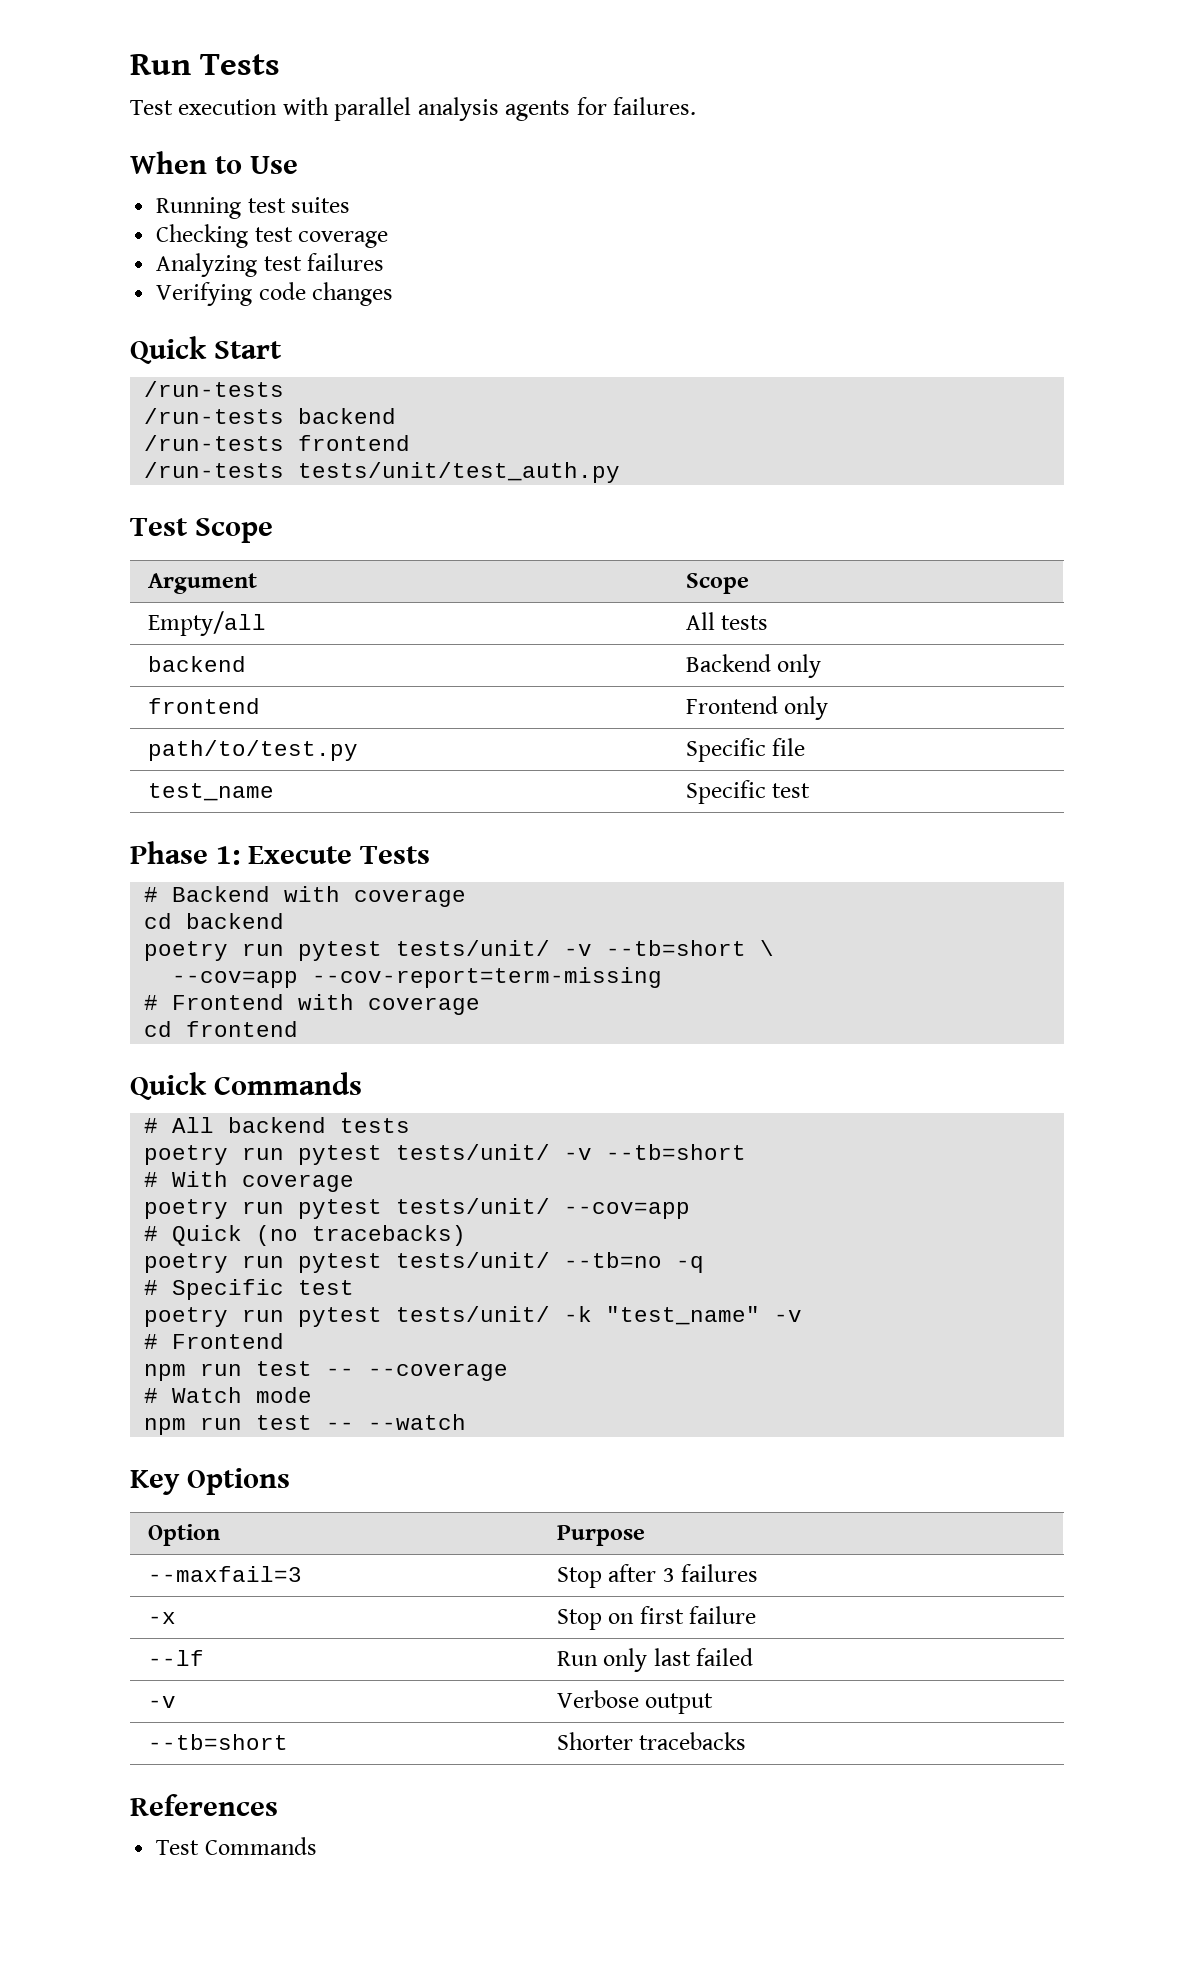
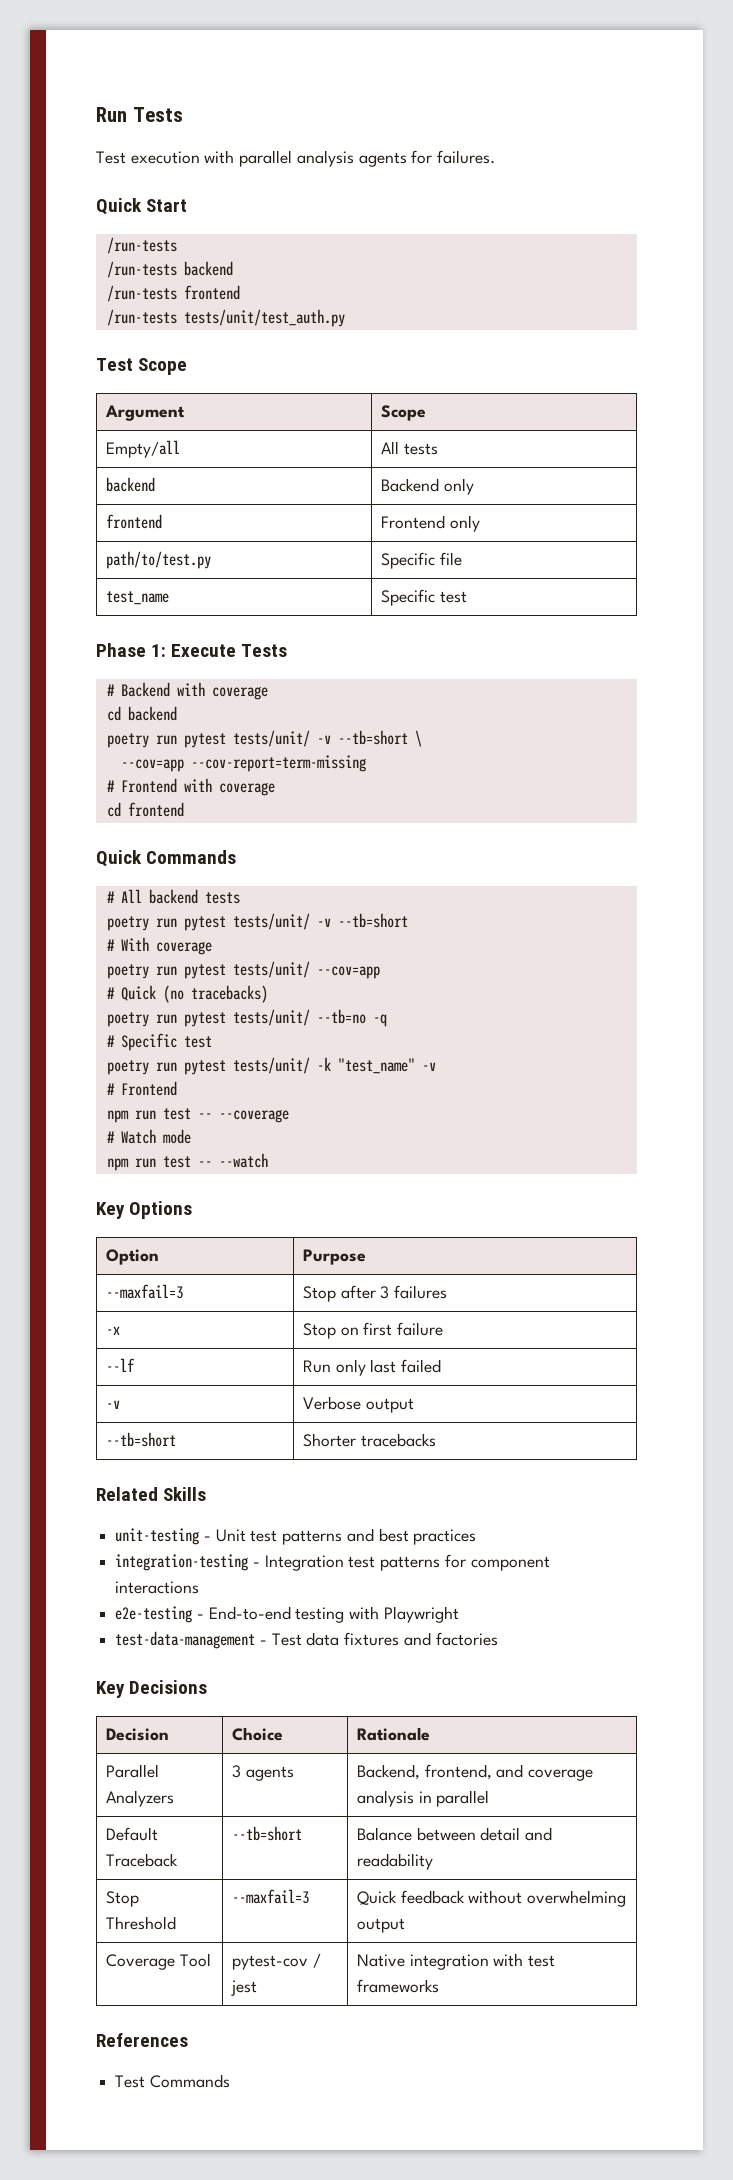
[130,151,299,174] [156,197,351,219] [156,224,389,248] [156,253,385,277] [156,282,394,306] // When to Use // Running test suites // Checking test coverage // Analyzing test failures // Verifying code changes -> (496, 157) none
(747, 1741) none -> [96,1487,207,1501] [115,1528,477,1545] [115,1554,550,1571] [115,1581,200,1594] [115,1606,459,1623] [115,1631,498,1649] [96,1680,208,1698] [105,1728,169,1741] [231,1727,283,1741] [356,1727,430,1741] [105,1764,159,1778] [105,1790,174,1807] [231,1765,294,1781] [356,1764,594,1781] [356,1790,490,1807] [105,1827,158,1841] [105,1853,178,1867] [231,1826,302,1841] [356,1827,553,1841] [356,1853,433,1870] [105,1891,139,1907] [105,1916,176,1930] [231,1889,309,1904] [356,1890,627,1907] [356,1918,405,1933] [105,1953,211,1970] [231,1953,321,1970] [230,1980,257,1996] [356,1953,556,1970] [356,1979,439,1993] // Related Skills // unit-testing - Unit test patterns and best practices // integration-testing - Integration test patterns for component interactions // e2e-testing - End-to-end testing with Playwright // test-data-management - Test data fixtures and factories // Key Decisions // Decision | Choice | Rationale // Parallel Analyzers | 3 agents | Backend, frontend, and coverage analysis in parallel // Default Traceback | --tb=short | Balance between detail and readability // Stop Threshold | --maxfail=3 | Quick feedback without overwhelming output // Coverage Tool | pytest-cov / jest | Native integration with test frameworks

